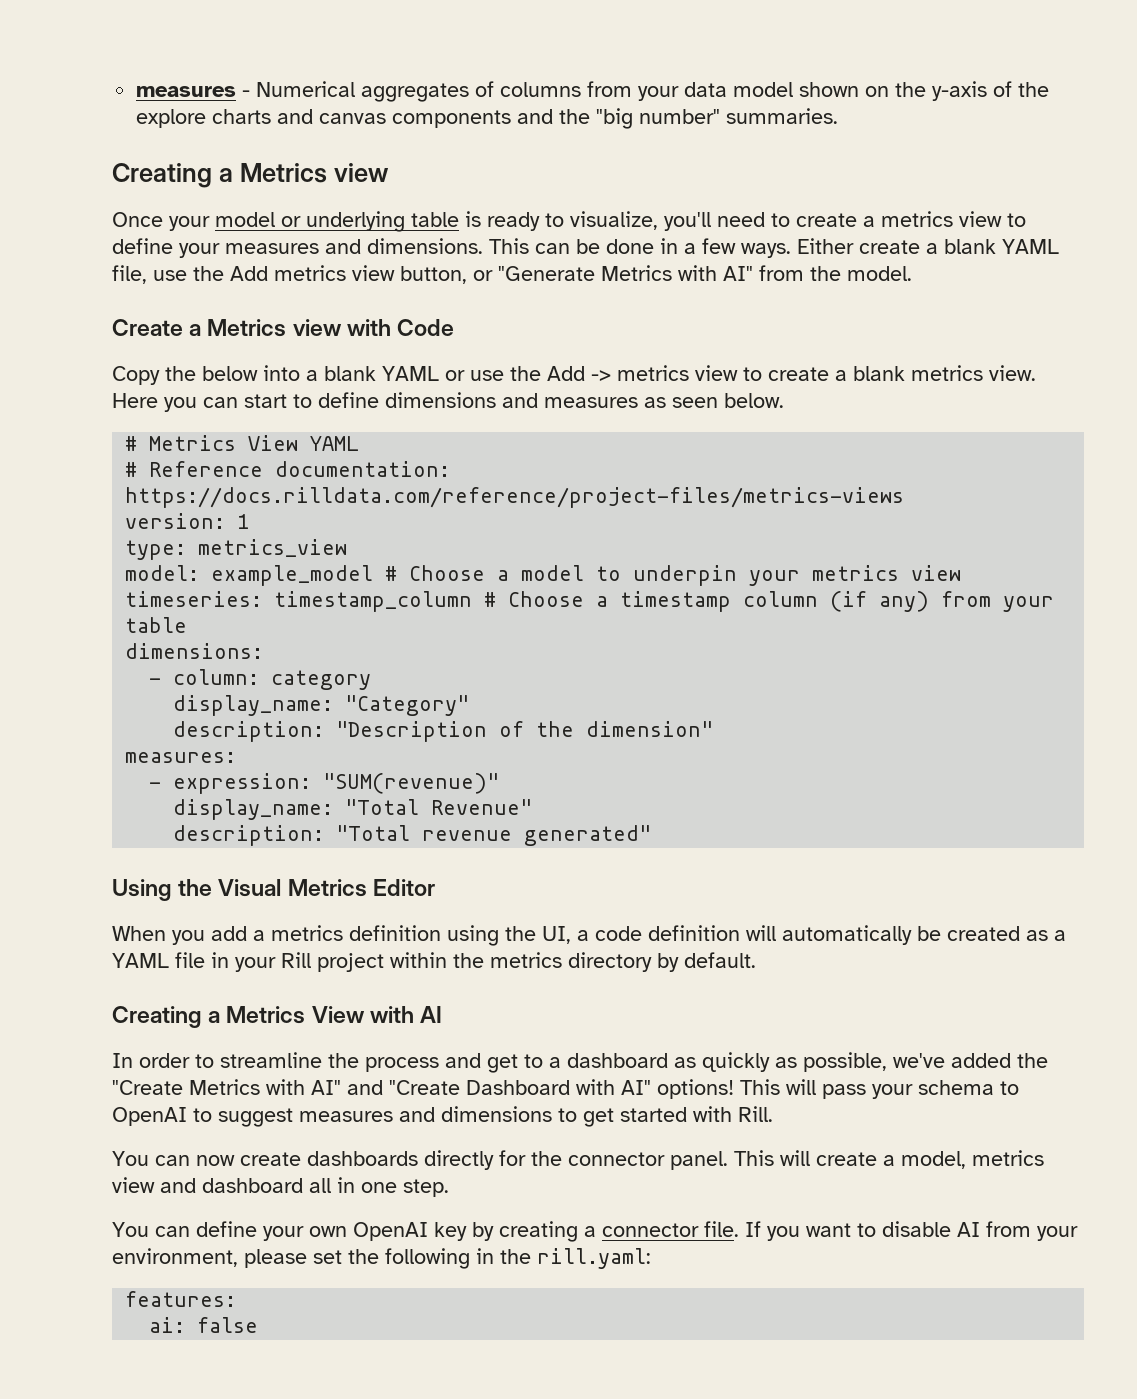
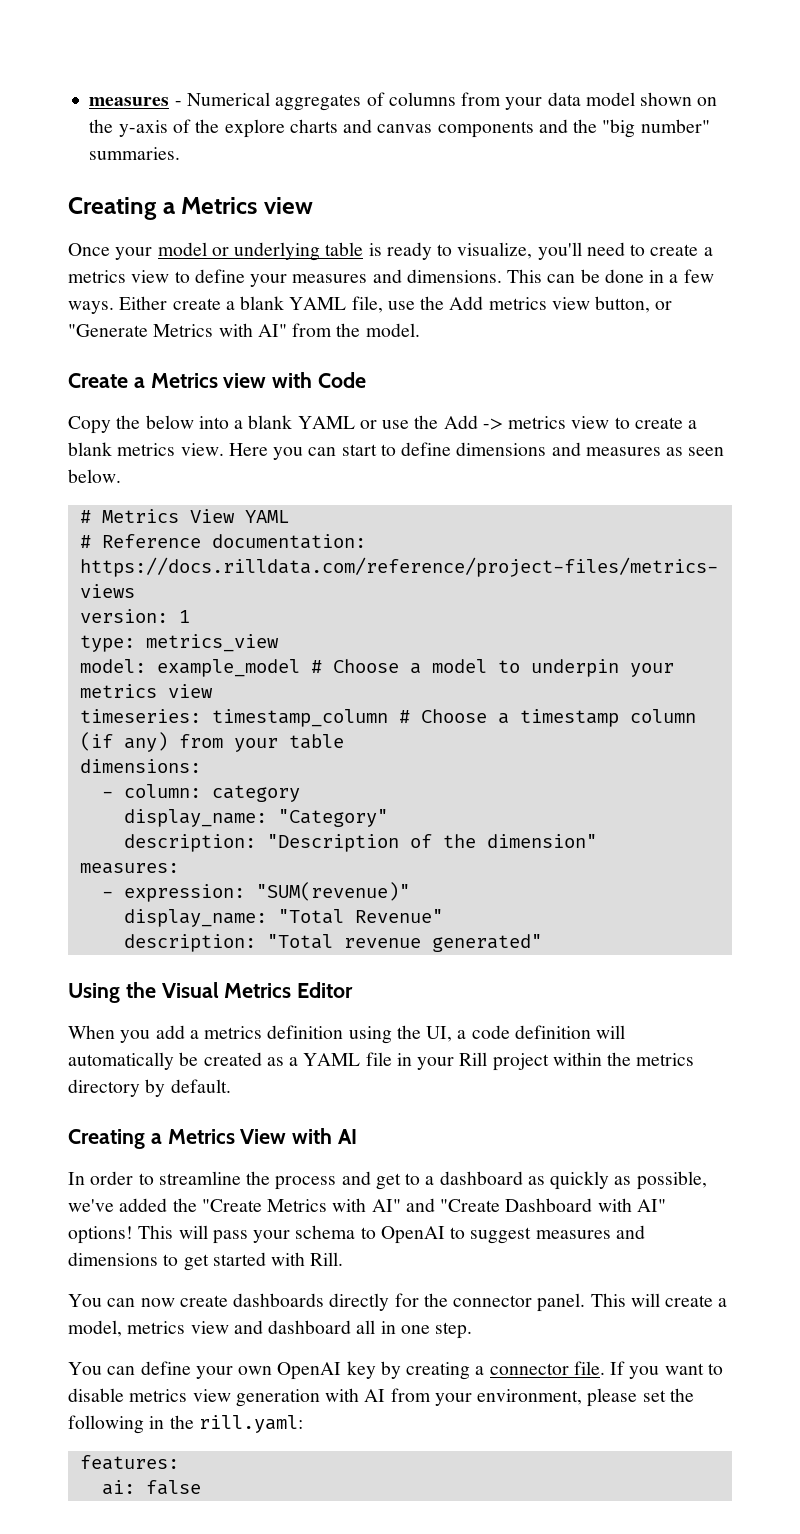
(951, 1229) none -> [129,1388,360,1407] metrics view generation with

